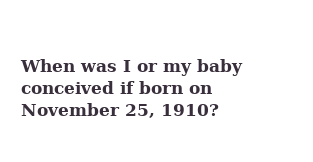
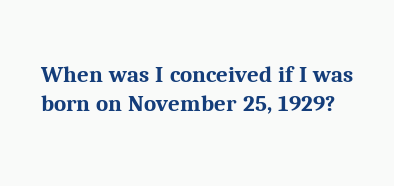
[137,59,243,76] [21,81,135,94] or my baby conceived if -> [169,66,354,82] conceived if I was
[161,104,219,116] 1910? -> [277,95,335,111] 1929?

